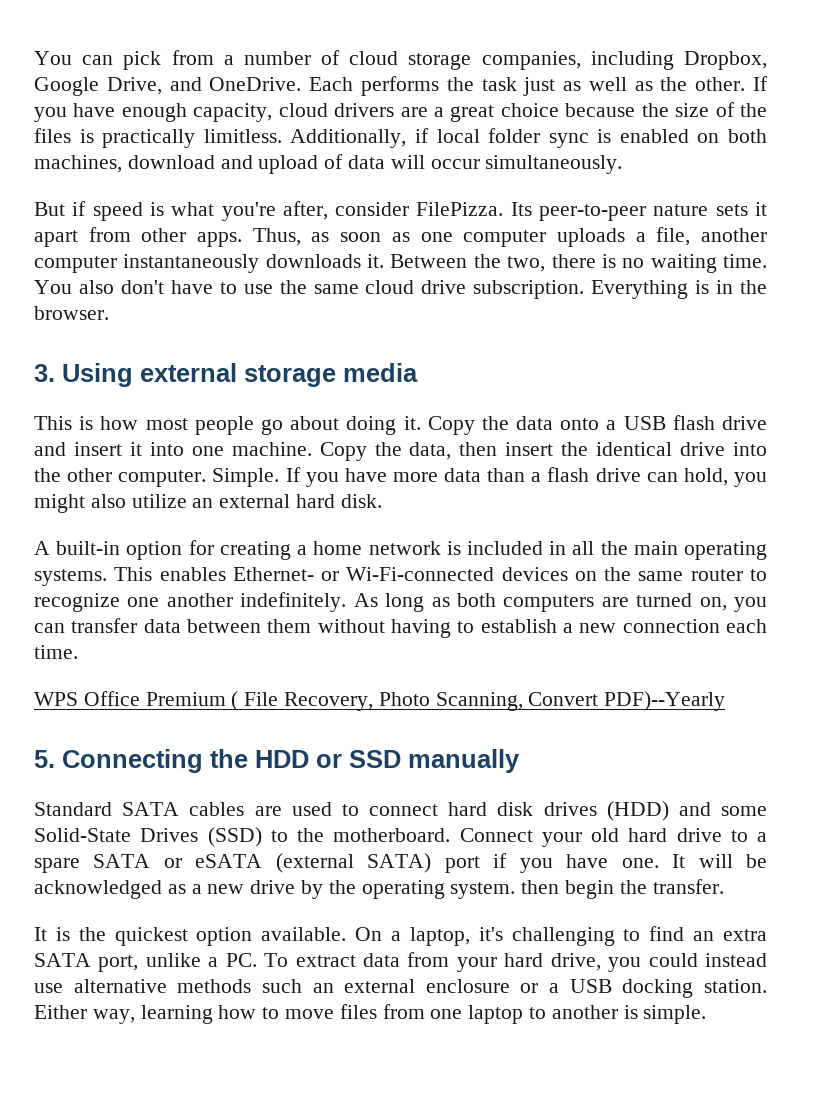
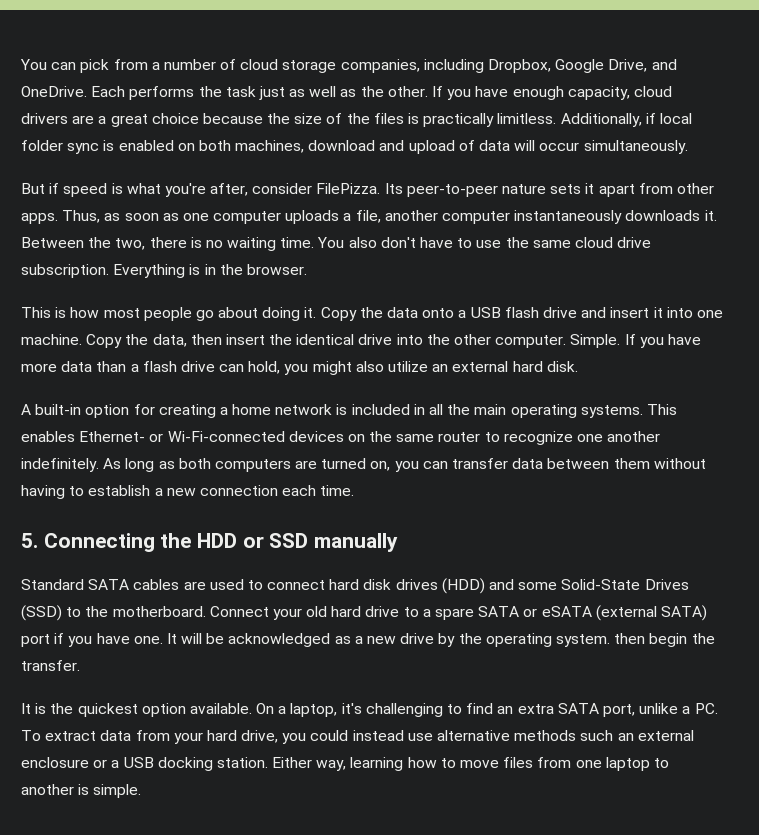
[34,363,418,387] // 3. Using external storage media -> (307, 269) none
[34,691,726,711] // WPS Office Premium ( File Recovery, Photo Scanning, Convert PDF)--Yearly -> (355, 490) none

